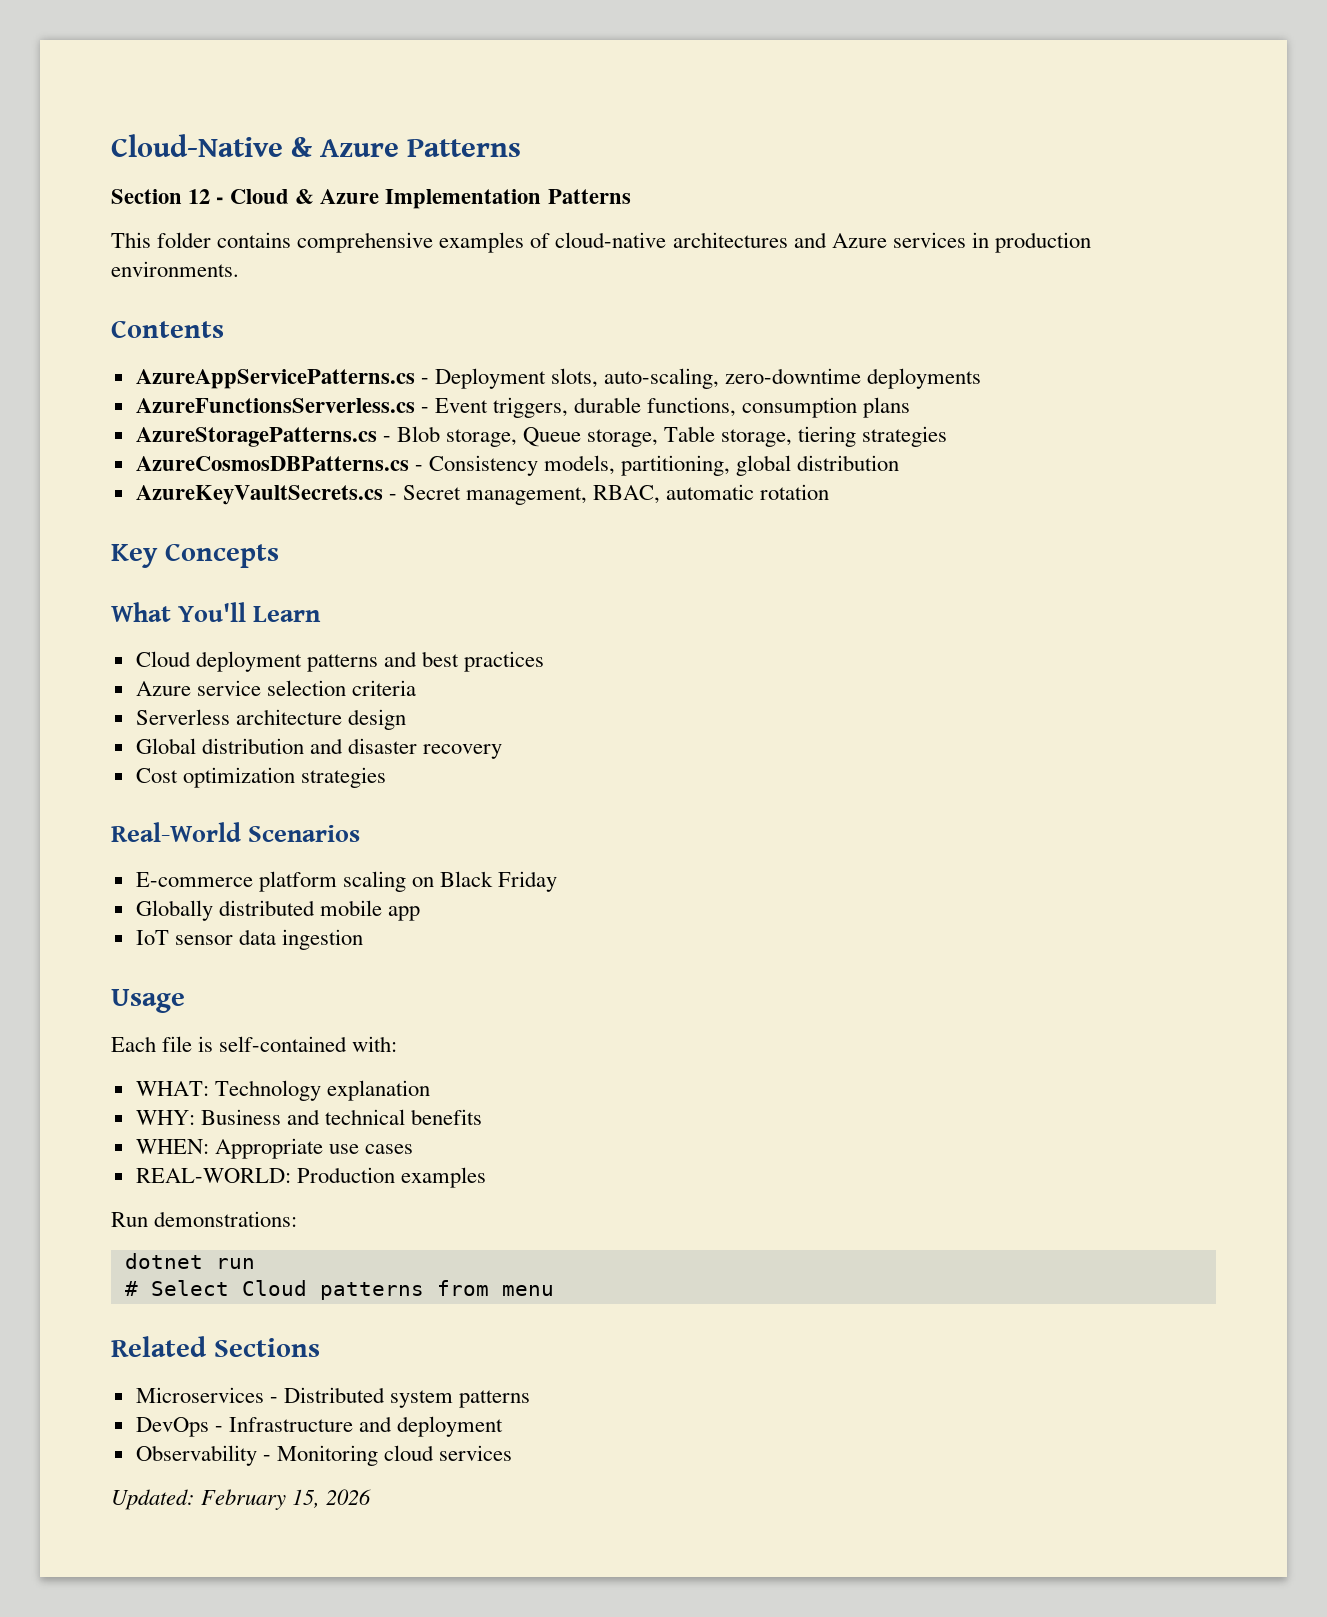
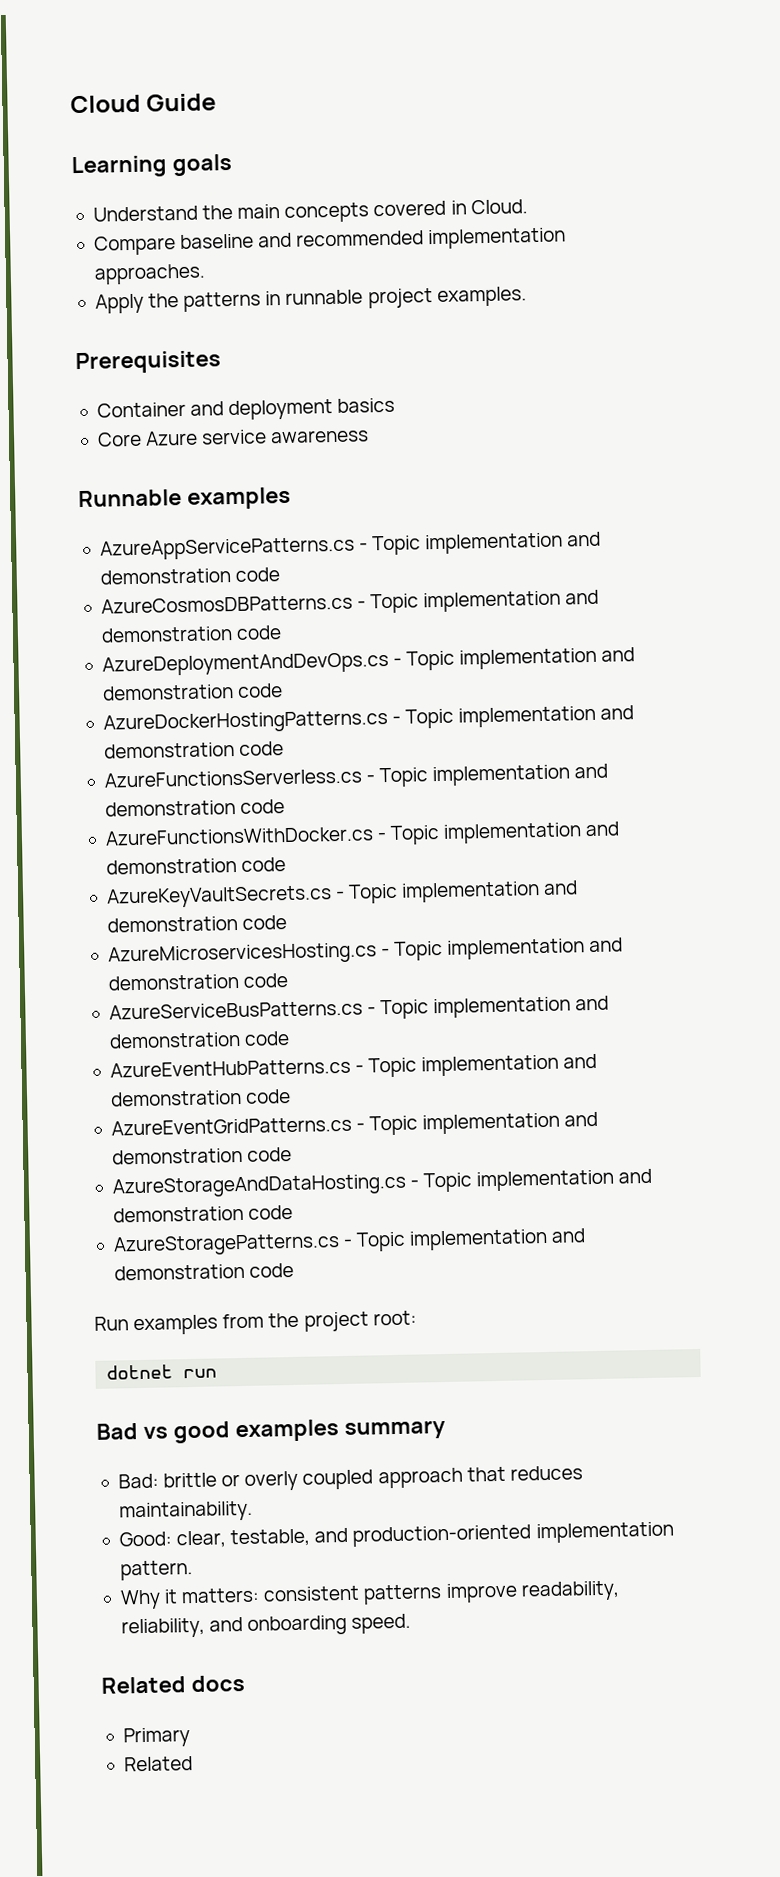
[111,134,522,157] [111,189,631,209] [111,232,1091,253] [111,261,239,277] [111,320,224,338] [135,368,982,389] [135,397,911,418] [135,426,948,447] [135,455,900,476] [135,484,830,505] [111,543,279,568] [111,602,322,622] [135,651,545,672] [135,680,416,696] [135,709,406,730] [135,738,503,759] [135,767,386,788] [111,822,361,842] [135,871,558,892] [135,900,420,921] [135,929,363,950] [111,989,185,1013] [111,1036,398,1052] [135,1080,430,1101] [135,1109,483,1125] [135,1138,413,1159] [135,1167,486,1188] [111,1211,298,1227] [124,1253,255,1269] [124,1280,554,1300] [111,1336,320,1357] [135,1387,531,1408] [135,1416,504,1437] [135,1445,513,1466] [111,1489,372,1510] Cloud-Native & Azure Patterns // Section 12 - Cloud & Azure Implementation Patterns // This folder contains comprehensive examples of cloud-native architectures and Azure services in production environments. // Contents // AzureAppServicePatterns.cs - Deployment slots, auto-scaling, zero-downtime deployments // AzureFunctionsServerless.cs - Event triggers, durable functions, consumption plans // AzureStoragePatterns.cs - Blob storage, Queue storage, Table storage, tiering strategies // AzureCosmosDBPatterns.cs - Consistency models, partitioning, global distribution // AzureKeyVaultSecrets.cs - Secret management, RBAC, automatic rotation // Key Concepts // What You'll Learn // Cloud deployment patterns and best practices // Azure service selection criteria // Serverless architecture design // Global distribution and disaster recovery // Cost optimization strategies // Real-World Scenarios // E-commerce platform scaling on Black Friday // Globally distributed mobile app // IoT sensor data ingestion // Usage // Each file is self-contained with: // WHAT: Technology explanation // WHY: Business and technical benefits // WHEN: Appropriate use cases // REAL-WORLD: Production examples // Run demonstrations: // dotnet run // # Select Cloud patterns from menu // Related Sections // Microservices - Distributed system patterns // DevOps - Infrastructure and deployment // Observability - Monitoring cloud services // Updated: February 15, 2026 -> [70,93,217,114] [71,153,232,179] [92,199,528,223] [93,227,567,256] [93,263,206,285] [94,286,527,314] [75,350,221,375] [96,397,396,421] [96,429,370,447] [78,486,291,510] [99,531,602,561] [99,567,281,585] [100,589,600,614] [100,625,283,643] [101,647,636,677] [101,683,284,701] [102,705,635,735] [103,741,285,759] [103,763,609,788] [104,799,286,817] [104,821,621,846] [105,857,287,875] [105,880,579,909] [106,915,288,933] [107,937,624,967] [107,973,289,991] [108,995,610,1020] [108,1030,291,1049] [109,1053,598,1078] [109,1088,292,1107] [110,1111,599,1136] [111,1146,293,1165] [111,1168,653,1199] [112,1204,294,1223] [112,1228,587,1257] [113,1262,295,1281] [94,1310,417,1336] [106,1364,218,1380] [96,1419,446,1444] [117,1465,583,1491] [118,1500,253,1523] [118,1521,674,1549] [119,1560,193,1581] [119,1580,620,1610] [120,1613,412,1639] [101,1675,245,1694] [122,1727,190,1748] [123,1756,193,1772] Cloud Guide // Learning goals // Understand the main concepts covered in Cloud. // Compare baseline and recommended implementation approaches. // Apply the patterns in runnable project examples. // Prerequisites // Container and deployment basics // Core Azure service awareness // Runnable examples // AzureAppServicePatterns.cs - Topic implementation and demonstration code // AzureCosmosDBPatterns.cs - Topic implementation and demonstration code // AzureDeploymentAndDevOps.cs - Topic implementation and demonstration code // AzureDockerHostingPatterns.cs - Topic implementation and demonstration code // AzureFunctionsServerless.cs - Topic implementation and demonstration code // AzureFunctionsWithDocker.cs - Topic implementation and demonstration code // AzureKeyVaultSecrets.cs - Topic implementation and demonstration code // AzureMicroservicesHosting.cs - Topic implementation and demonstration code // AzureServiceBusPatterns.cs - Topic implementation and demonstration code // AzureEventHubPatterns.cs - Topic implementation and demonstration code // AzureEventGridPatterns.cs - Topic implementation and demonstration code // AzureStorageAndDataHosting.cs - Topic implementation and demonstration code // AzureStoragePatterns.cs - Topic implementation and demonstration code // Run examples from the project root: // dotnet run // Bad vs good examples summary // Bad: brittle or overly coupled approach that reduces maintainability. // Good: clear, testable, and production-oriented implementation pattern. // Why it matters: consistent patterns improve readability, reliability, and onboarding speed. // Related docs // Primary // Related

